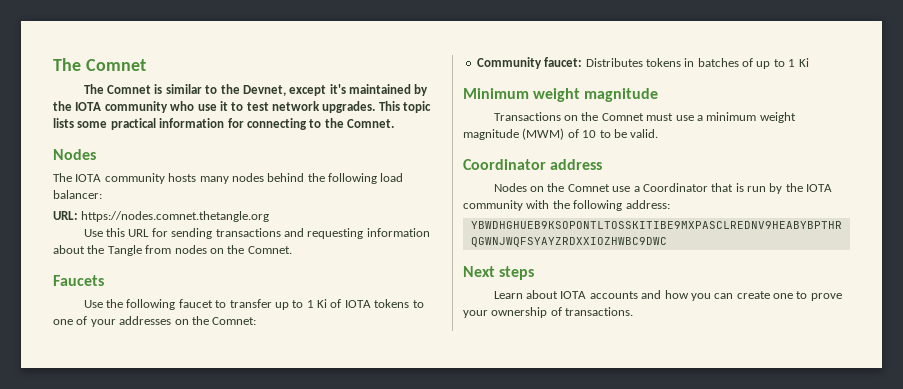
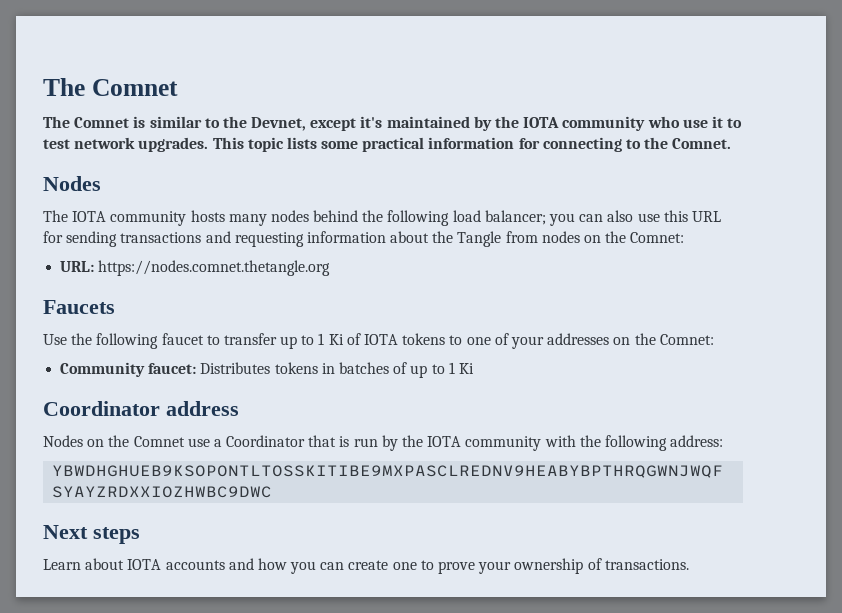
[53,190,102,199] [53,211,270,222] [83,229,103,237] balancer: // URL: https://nodes.comnet.thetangle.org // Use -> [484,210,660,226] balancer; you can also use
[247,246,292,254] Comnet. -> [630,232,685,243] [60,260,331,276] Comnet: // URL: https://nodes.comnet.thetangle.org
[463,88,659,102] [493,112,796,123] [463,128,659,140] // Minimum weight magnitude // Transactions on the Comnet must use a minimum weight magnitude (MWM) of 10 to be valid. -> (474, 368) none

